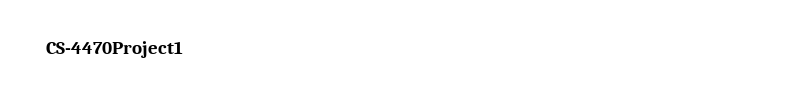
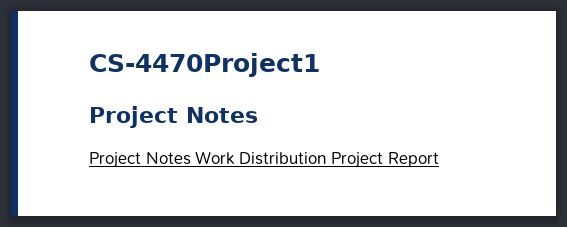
(183, 49) none -> [89,106,258,128] [89,151,439,168] // Project Notes // Project Notes Work Distribution Project Report

